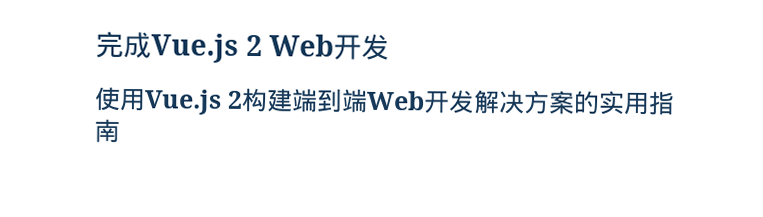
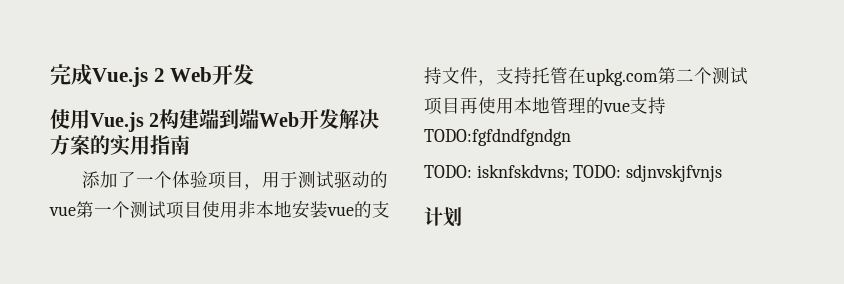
(120, 130) none -> [81,171,388,190] [49,200,390,219] [424,67,748,86] [424,97,666,115] [424,128,571,146] [424,164,723,182] [424,207,462,227] // 添加了一个体验项目，用于测试驱动的vue第一个测试项目使用非本地安装vue的支持文件，支持托管在upkg.com第二个测试项目再使用本地管理的vue支持TODO:fgfdndfgndgn // TODO: isknfskdvns; TODO: sdjnvskjfvnjs // 计划

